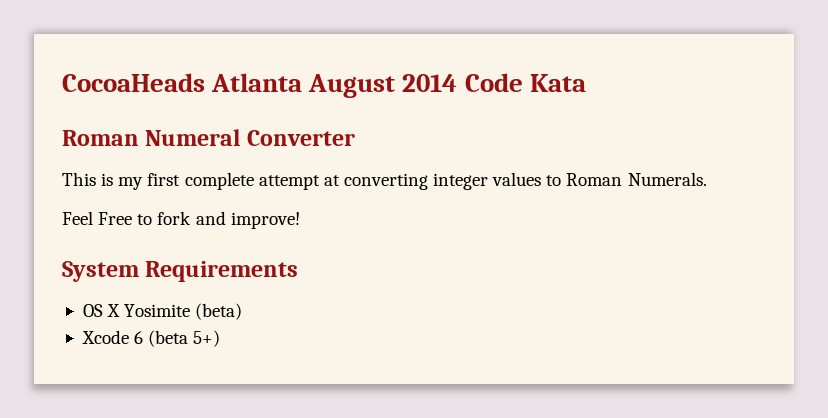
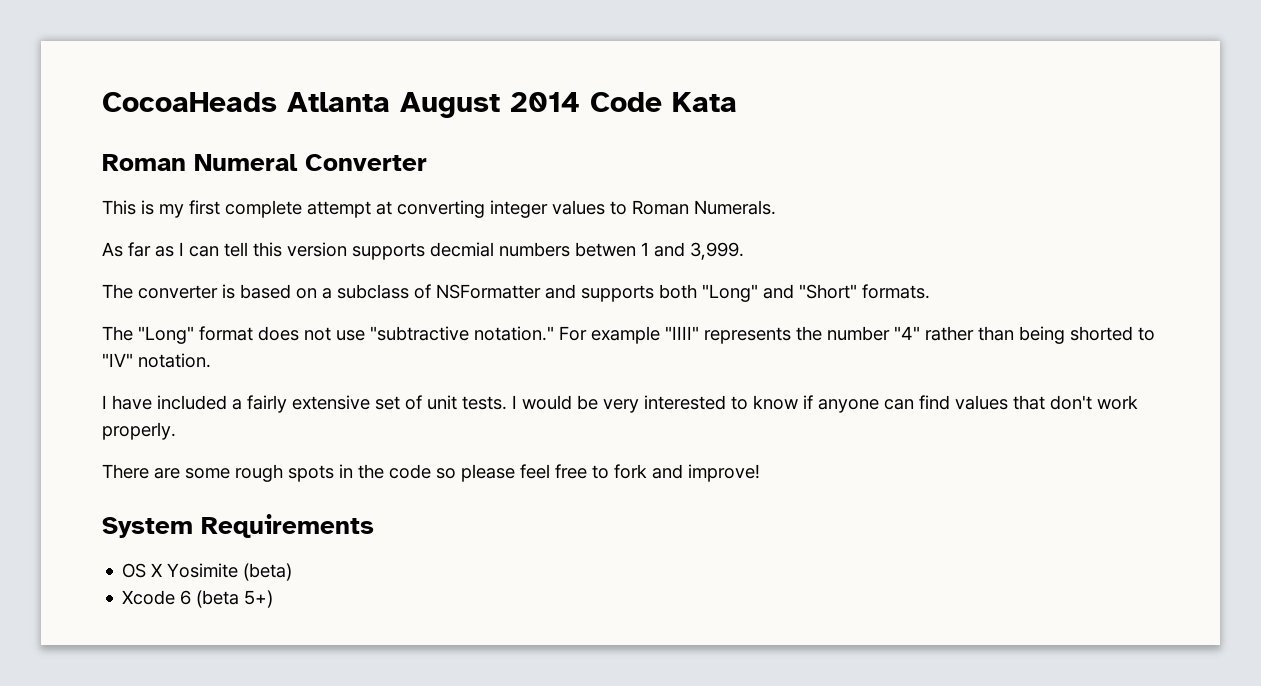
[62,211,133,225] Feel Free -> [102,242,744,260] [102,284,930,302] [102,326,1155,344] [102,353,211,368] [102,395,1138,413] [102,422,176,440] [102,464,587,482] As far as I can tell this version supports decmial numbers betwen 1 and 3,999. // The converter is based on a subclass of NSFormatter and supports both "Long" and "Short" formats. // The "Long" format does not use "subtractive notation." For example "IIII" represents the number "4" rather than being shorted to "IV" notation. // I have included a fairly extensive set of unit tests. I would be very interested to know if anyone can find values that don't work properly. // There are some rough spots in the code so please feel free

